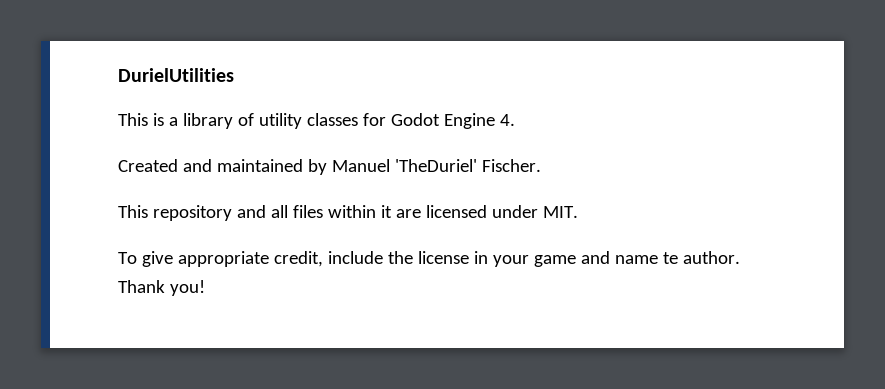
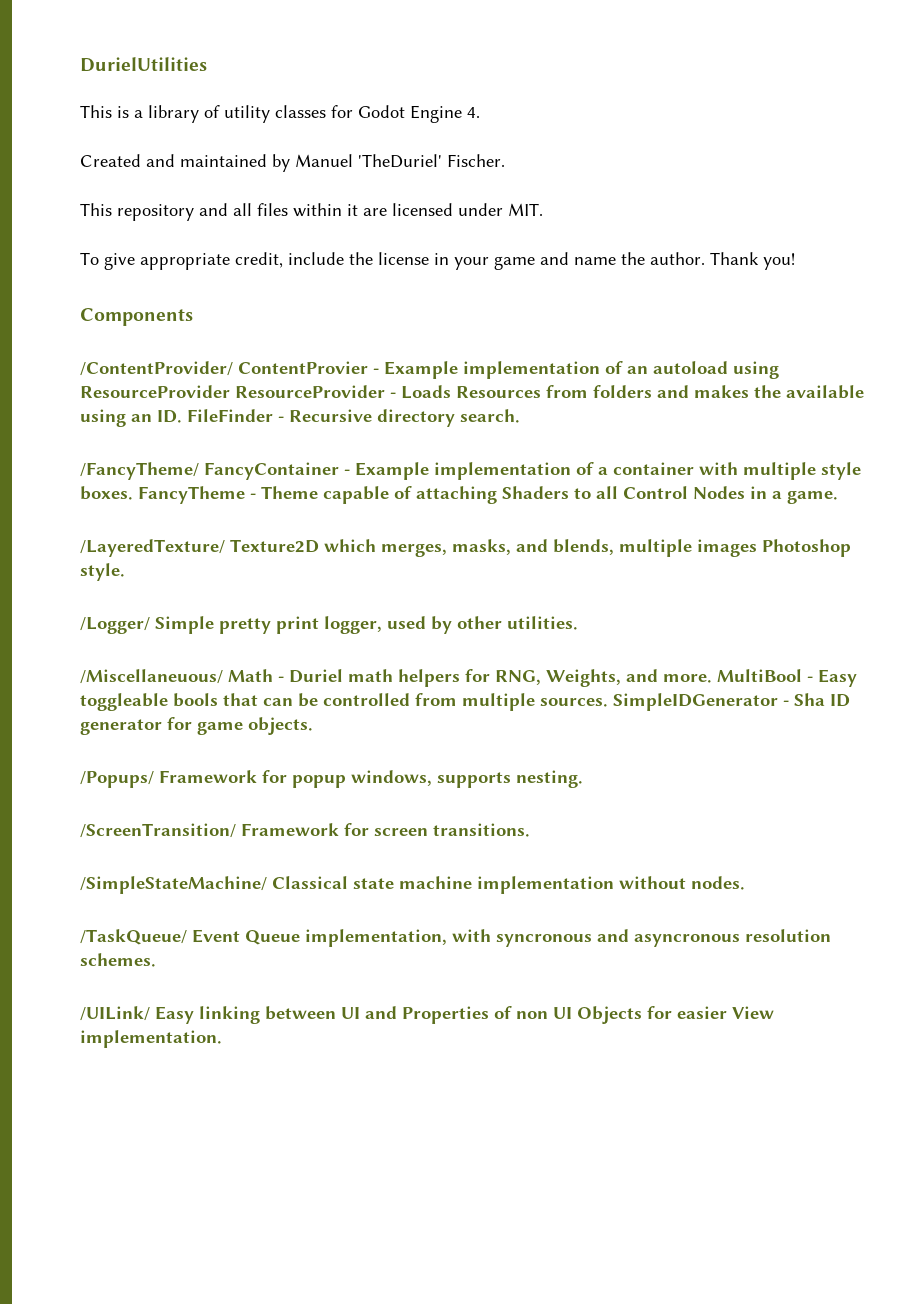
[662,252,678,264] te -> [621,252,645,265] the
(205, 288) none -> [80,308,193,326] [80,361,779,379] [80,385,864,399] [80,409,520,427] [80,462,861,480] [80,486,838,504] [80,539,851,557] [80,563,125,581] [80,616,578,634] [80,669,857,687] [80,693,850,711] [80,717,313,735] [80,770,583,788] [80,823,530,838] [80,876,745,894] [80,929,831,947] [80,953,156,967] [80,1006,774,1024] [80,1030,222,1048] // Components // /ContentProvider/ ContentProvier - Example implementation of an autoload using ResourceProvider ResourceProvider - Loads Resources from folders and makes the available using an ID. FileFinder - Recursive directory search. // /FancyTheme/ FancyContainer - Example implementation of a container with multiple style boxes. FancyTheme - Theme capable of attaching Shaders to all Control Nodes in a game. // /LayeredTexture/ Texture2D which merges, masks, and blends, multiple images Photoshop style. // /Logger/ Simple pretty print logger, used by other utilities. // /Miscellaneuous/ Math - Duriel math helpers for RNG, Weights, and more. MultiBool - Easy toggleable bools that can be controlled from multiple sources. SimpleIDGenerator - Sha ID generator for game objects. // /Popups/ Framework for popup windows, supports nesting. // /ScreenTransition/ Framework for screen transitions. // /SimpleStateMachine/ Classical state machine implementation without nodes. // /TaskQueue/ Event Queue implementation, with syncronous and asyncronous resolution schemes. // /UILink/ Easy linking between UI and Properties of non UI Objects for easier View implementation.

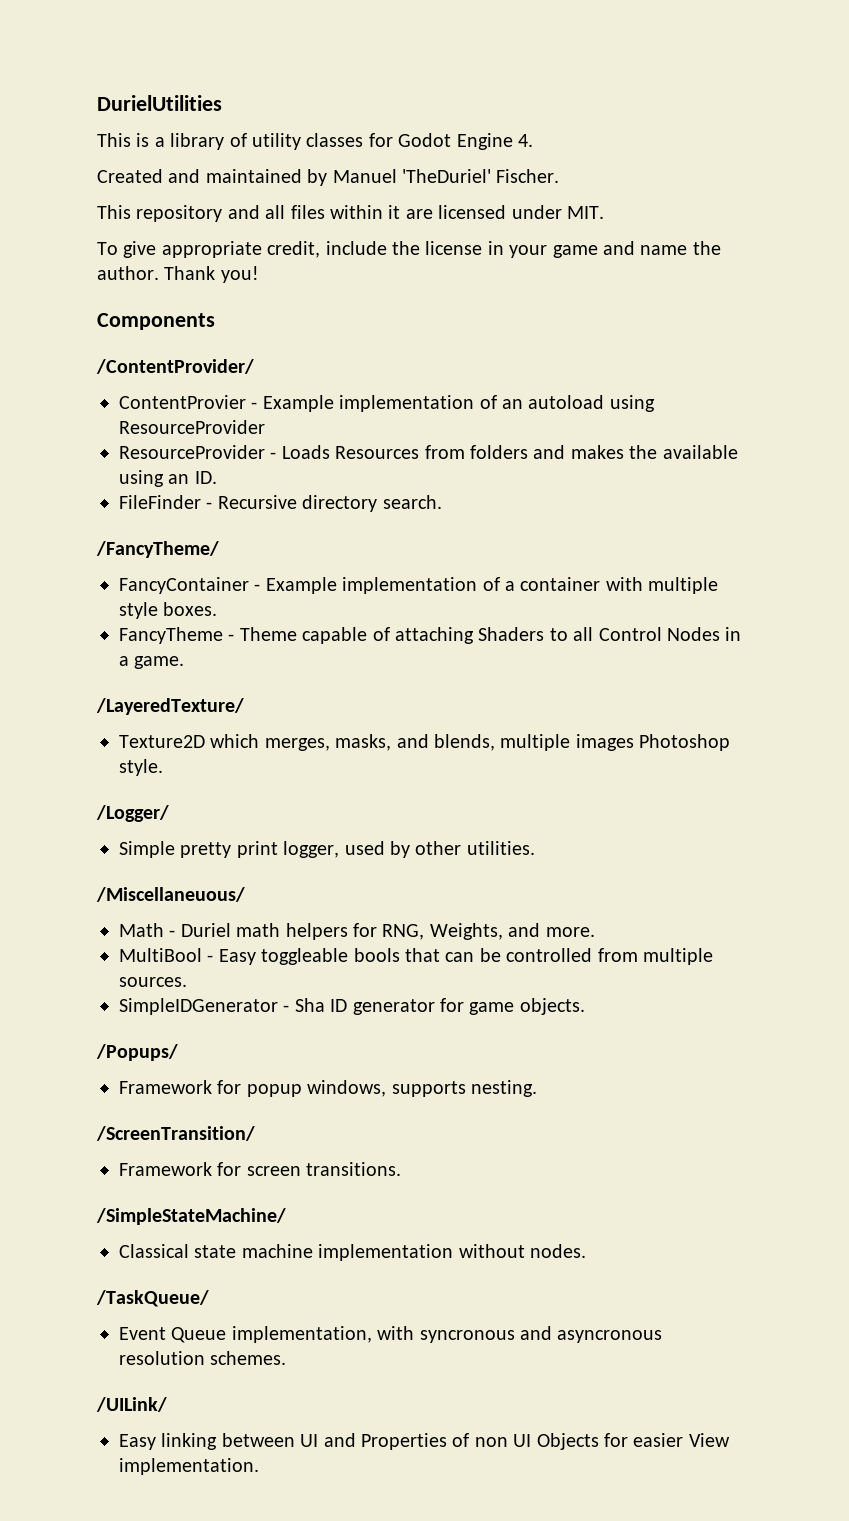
(233, 368) none -> (254, 366) //
(230, 391) none -> (265, 427) //
(182, 416) none -> (217, 477) //
(199, 471) none -> (219, 549) //
(133, 493) none -> (218, 609) //
(225, 548) none -> (244, 706) //
(150, 625) none -> (169, 813) //
(223, 676) none -> (245, 894) //
(712, 678) none -> (595, 932) //
(608, 702) none -> (187, 982) //
(154, 779) none -> (178, 1052) //
(236, 830) none -> (255, 1133) //
(267, 885) none -> (286, 1216) //
(187, 937) none -> (209, 1298) //
(150, 1013) none -> (167, 1404) //

